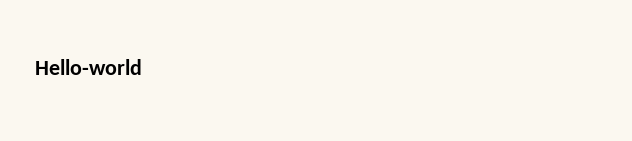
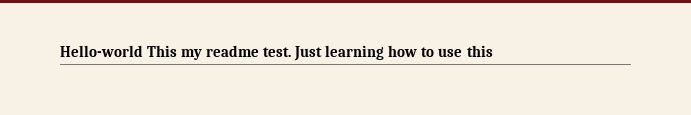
(142, 67) none -> [147,45,493,61] This my readme test. Just learning how to use this

